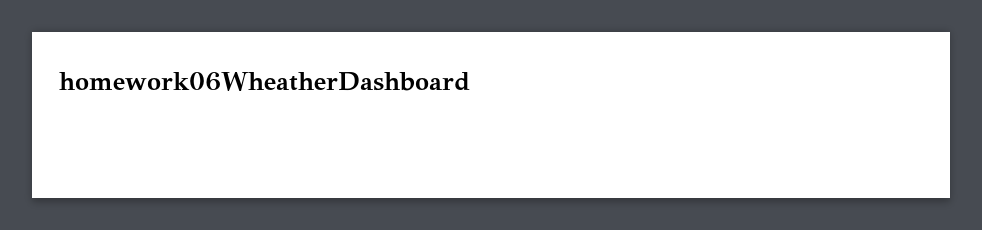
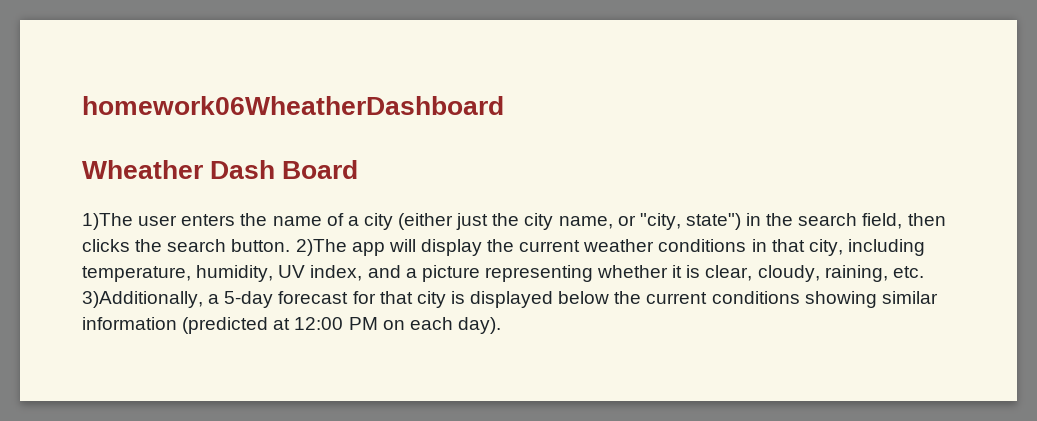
(470, 81) none -> [82,160,359,179] [82,213,946,230] [82,239,925,256] [82,265,924,282] [82,291,938,308] [82,317,501,334] // Wheather Dash Board // 1)The user enters the name of a city (either just the city name, or "city, state") in the search field, then clicks the search button. 2)The app will display the current weather conditions in that city, including temperature, humidity, UV index, and a picture representing whether it is clear, cloudy, raining, etc. 3)Additionally, a 5-day forecast for that city is displayed below the current conditions showing similar information (predicted at 12:00 PM on each day).

